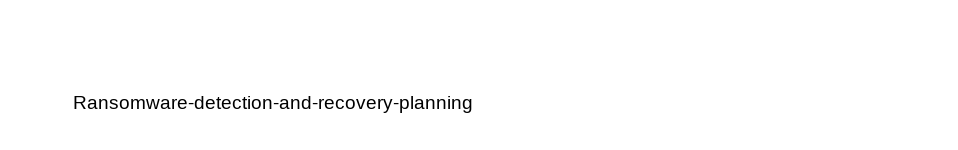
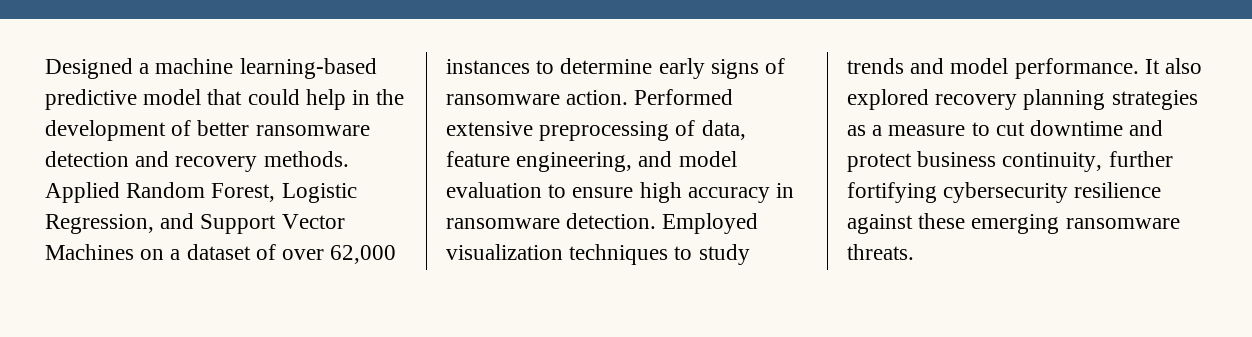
[73,96,473,113] Ransomware-detection-and-recovery-planning -> [45,58,377,79] [45,89,405,110] [45,120,370,141] [45,151,349,172] [45,182,357,203] [45,213,345,234] [45,244,397,264] [446,58,786,79] [446,89,734,105] [446,120,746,141] [446,151,737,172] [446,182,795,203] [446,213,759,234] [446,244,750,265] [847,58,1203,79] [847,89,1198,110] [847,120,1164,136] [847,151,1173,172] [847,182,1162,203] [847,213,1180,234] [847,244,914,260] Designed a machine learning-based predictive model that could help in the development of better ransomware detection and recovery methods. Applied Random Forest, Logistic Regression, and Support Vector Machines on a dataset of over 62,000 instances to determine early signs of ransomware action. Performed extensive preprocessing of data, feature engineering, and model evaluation to ensure high accuracy in ransomware detection. Employed visualization techniques to study trends and model performance. It also explored recovery planning strategies as a measure to cut downtime and protect business continuity, further fortifying cybersecurity resilience against these emerging ransomware threats.

